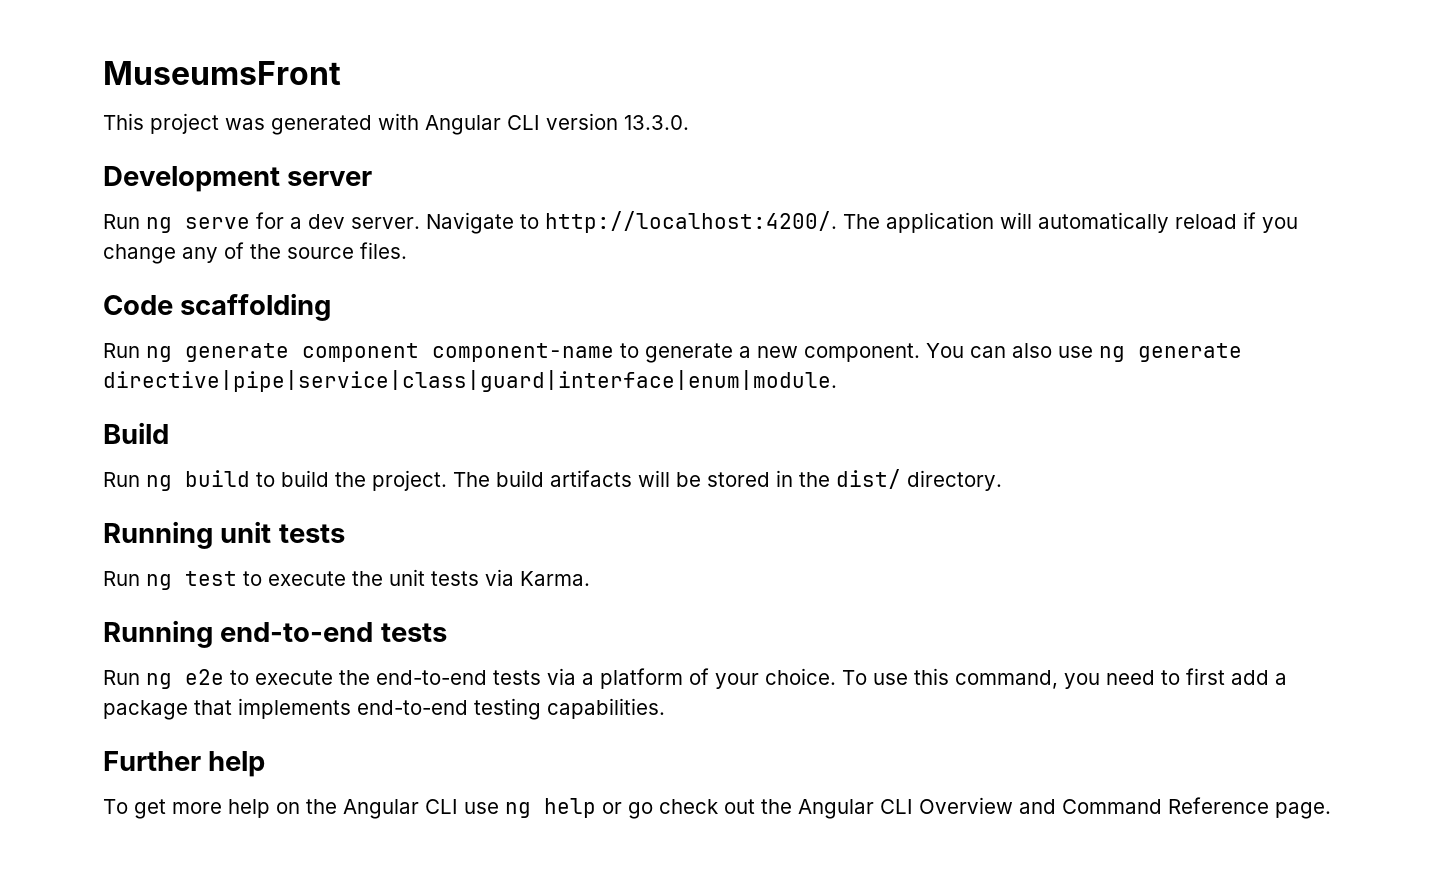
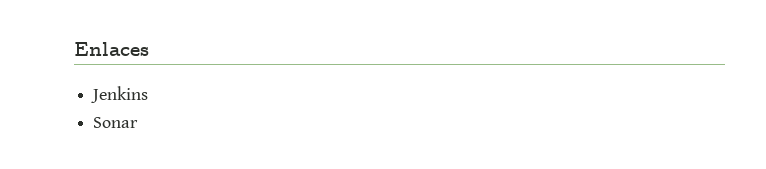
[103,61,341,85] [103,113,689,135] [103,166,373,192] [103,211,1298,234] [103,242,407,264] [103,293,332,321] [103,343,1242,363] [103,370,837,392] [103,422,169,444] [103,469,1002,491] [103,521,345,549] [103,569,590,590] [103,620,447,648] [103,668,1287,689] [103,698,665,720] [103,751,266,777] [103,797,1331,819] MuseumsFront // This project was generated with Angular CLI version 13.3.0. // Development server // Run ng serve for a dev server. Navigate to http://localhost:4200/. The application will automatically reload if you change any of the source files. // Code scaffolding // Run ng generate component component-name to generate a new component. You can also use ng generate directive|pipe|service|class|guard|interface|enum|module. // Build // Run ng build to build the project. The build artifacts will be stored in the dist/ directory. // Running unit tests // Run ng test to execute the unit tests via Karma. // Running end-to-end tests // Run ng e2e to execute the end-to-end tests via a platform of your choice. To use this command, you need to first add a package that implements end-to-end testing capabilities. // Further help // To get more help on the Angular CLI use ng help or go check out the Angular CLI Overview and Command Reference page. -> [74,42,149,56] [91,86,149,103] [93,117,139,128] Enlaces // Jenkins // Sonar

